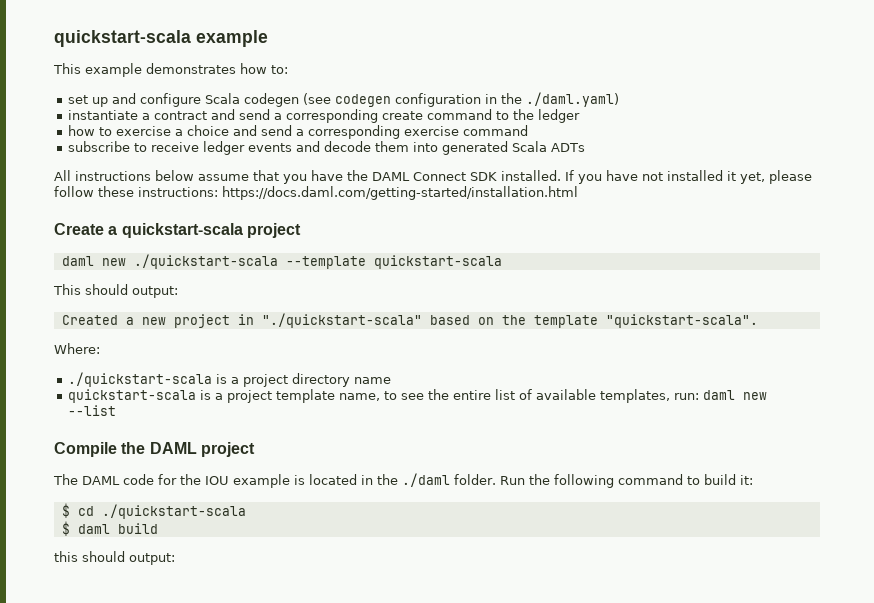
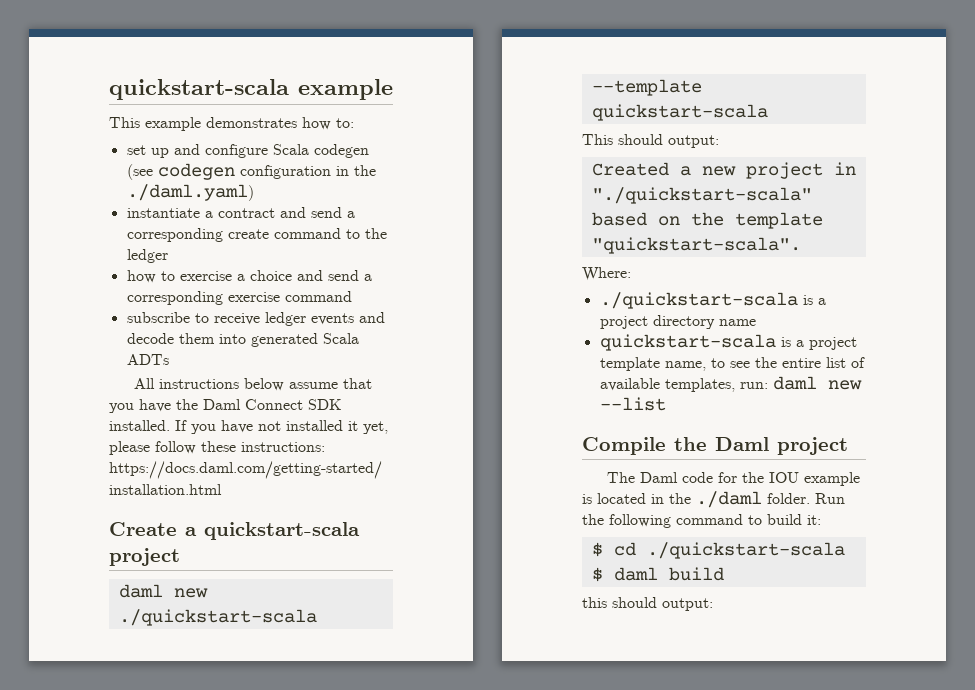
[372,172,410,181] DAML -> [203,399,241,410] Daml
[149,442,197,454] DAML -> [715,437,769,451] Daml
[82,476,120,485] DAML -> [640,472,679,483] Daml

